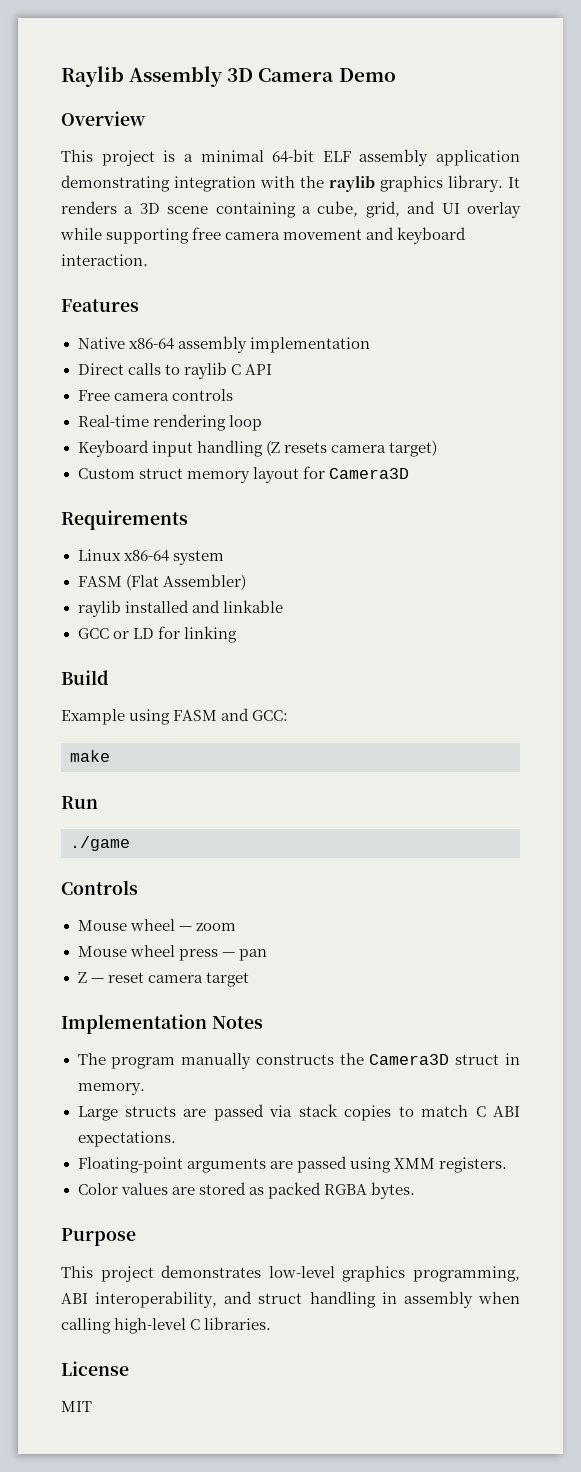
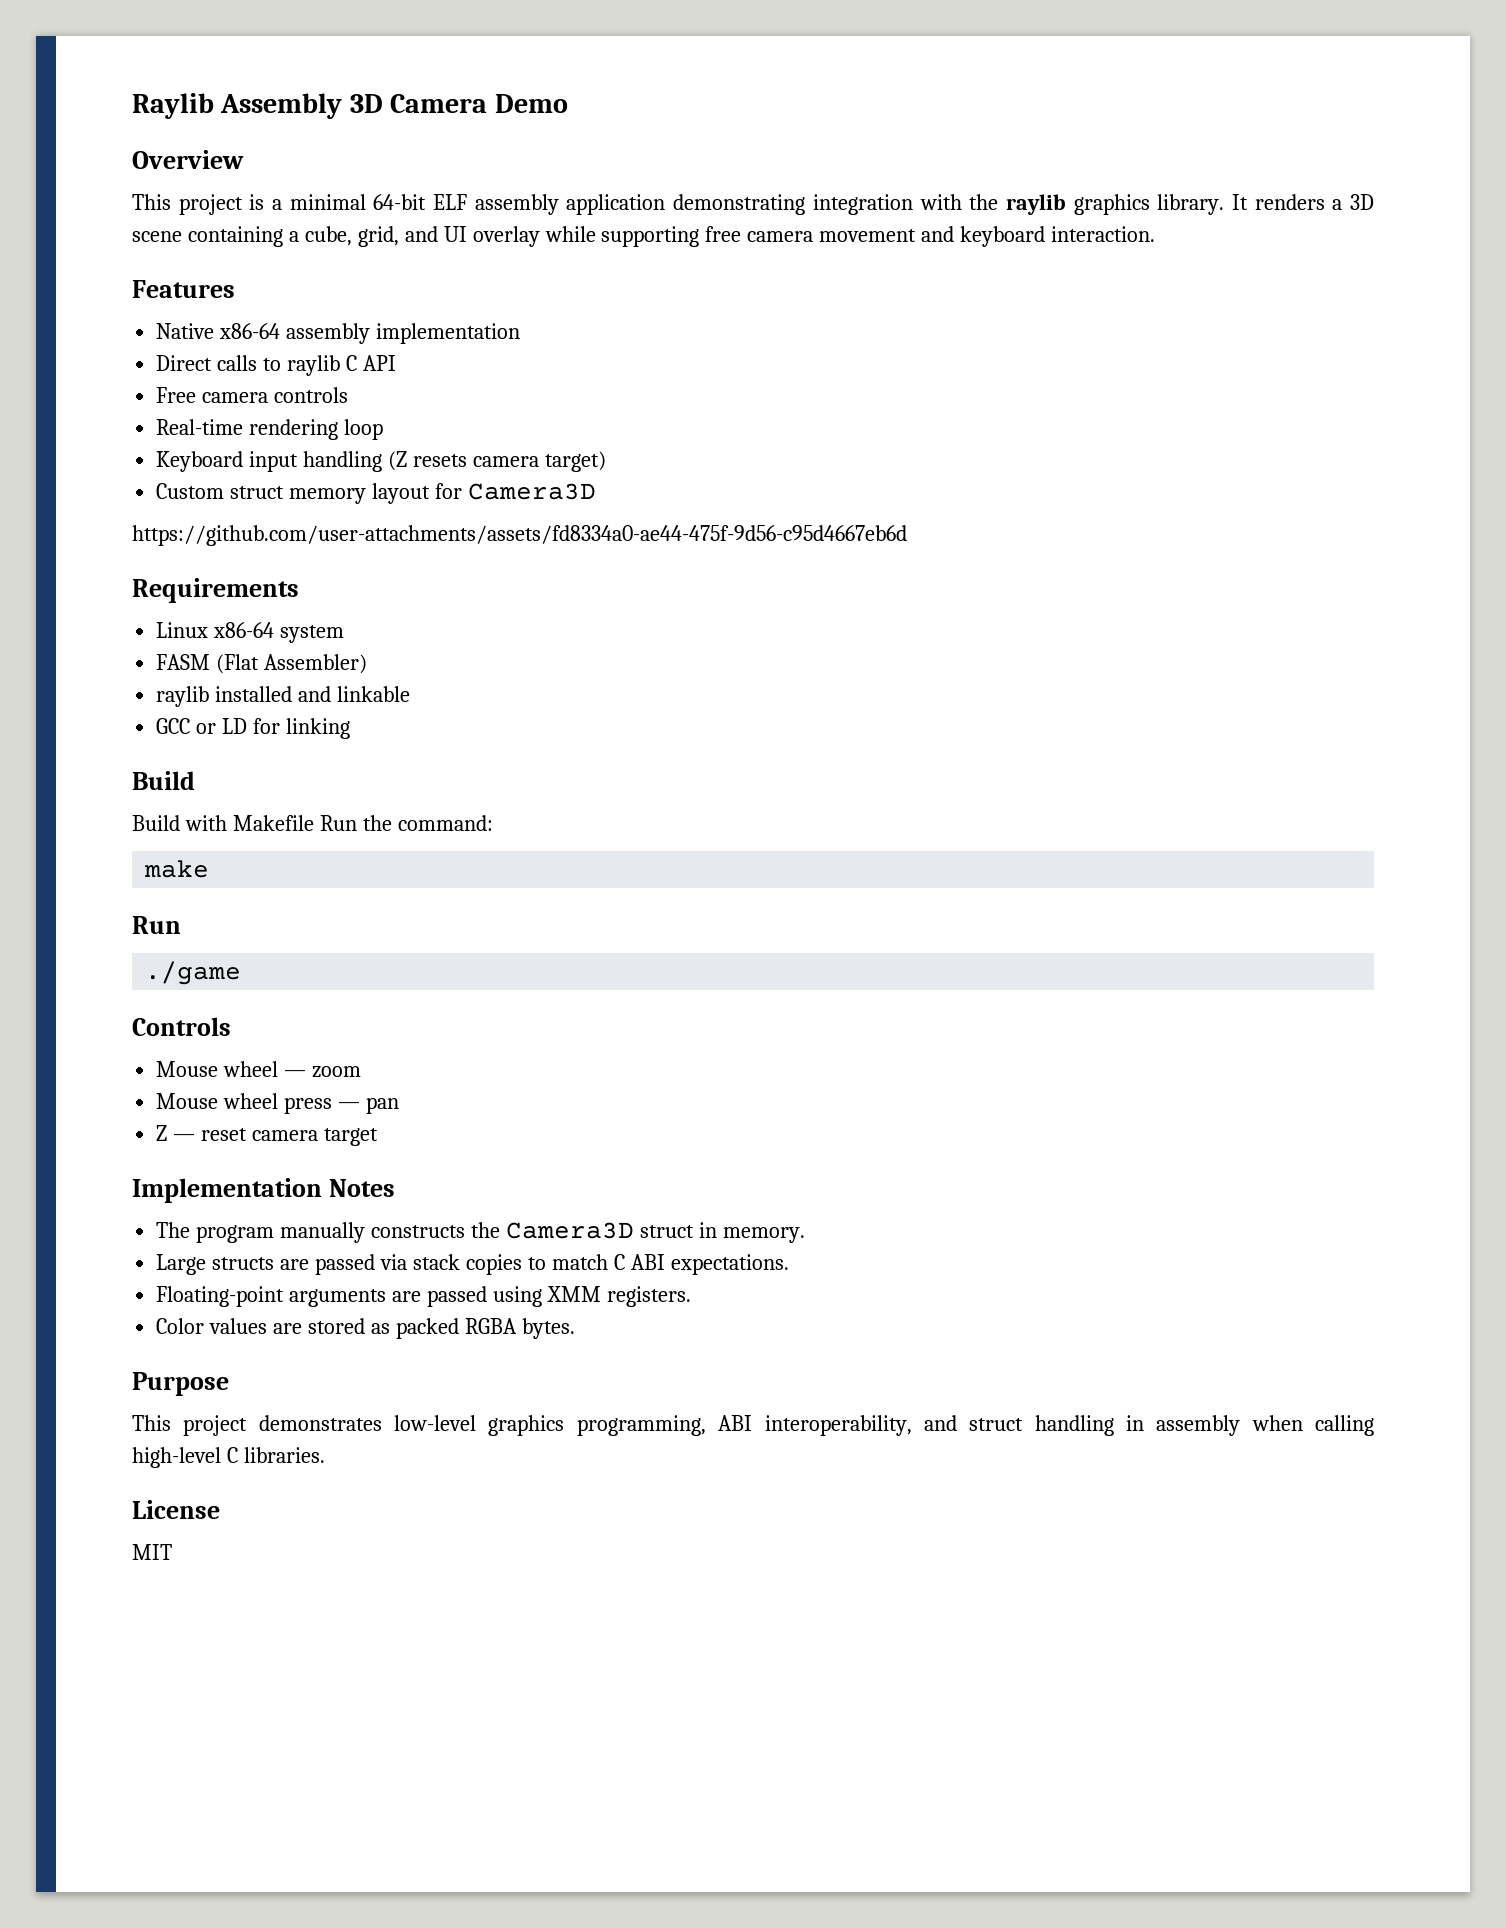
(409, 473) none -> [132,525,907,546] // https://github.com/user-attachments/assets/fd8334a0-ae44-475f-9d56-c95d4667eb6d
[61,708,289,725] Example using FASM and GCC: -> [132,815,493,831] Build with Makefile Run the command:

